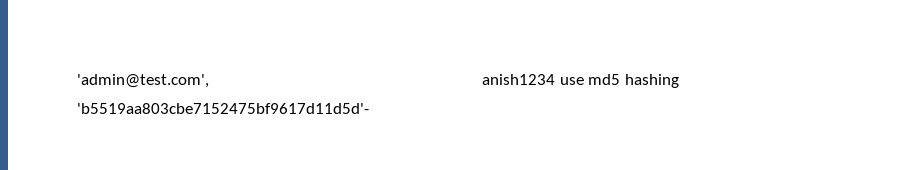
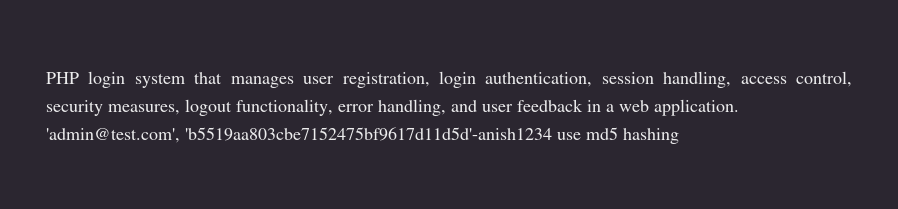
(77, 81) none -> [46,71,852,88] [46,99,739,116] PHP login system that manages user registration, login authentication, session handling, access control, security measures, logout functionality, error handling, and user feedback in a web application.

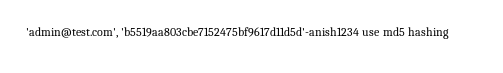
[46,71,852,88] [46,99,739,116] PHP login system that manages user registration, login authentication, session handling, access control, security measures, logout functionality, error handling, and user feedback in a web application. -> (26, 32) none

